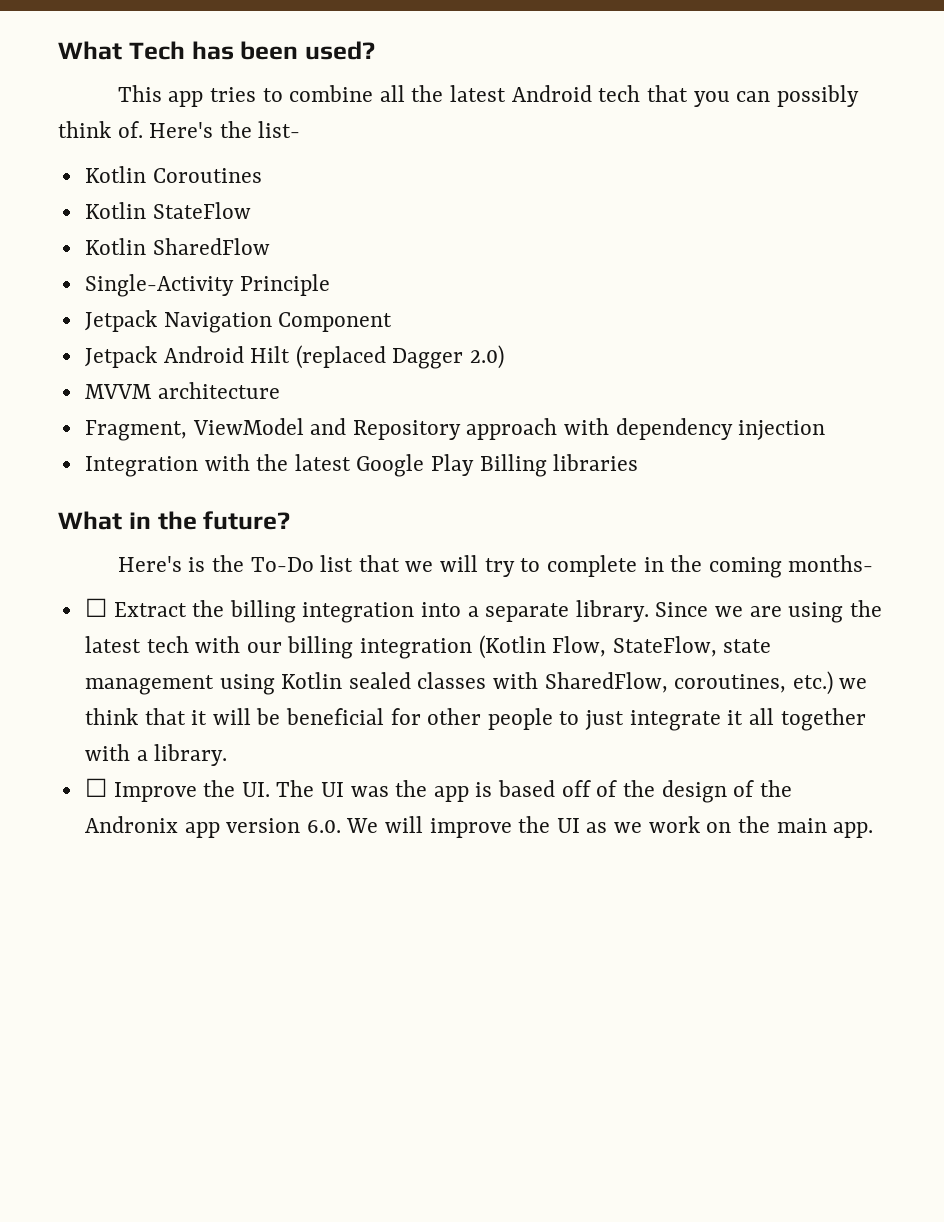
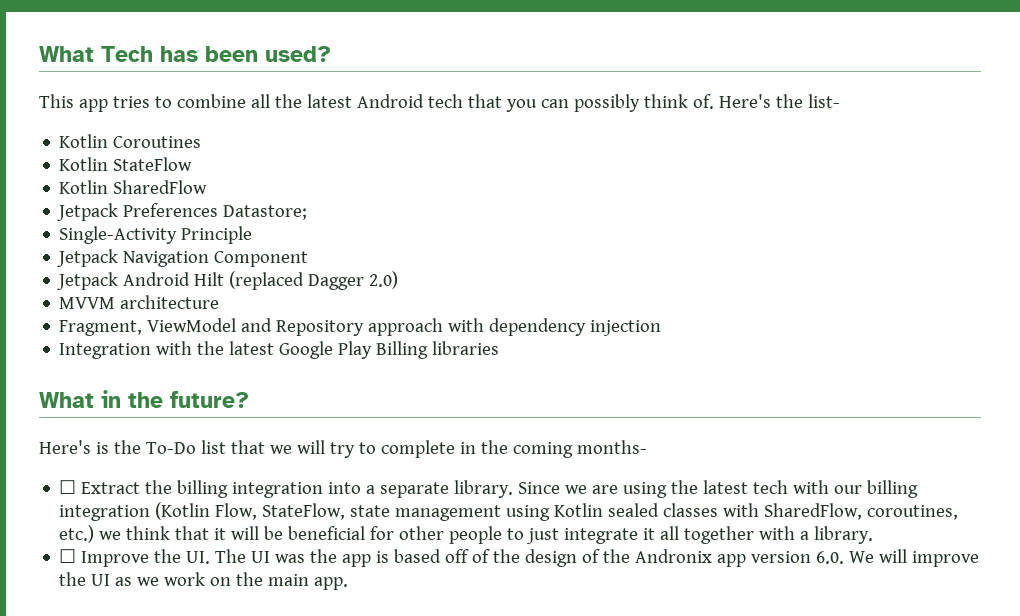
(270, 246) none -> [57,203,308,221] // Jetpack Preferences Datastore;

